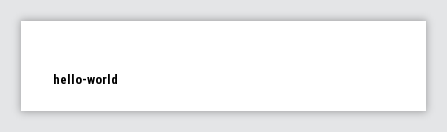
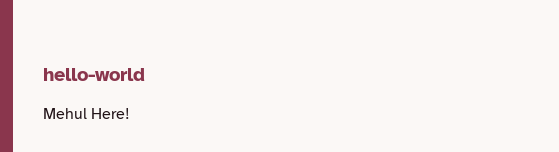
(118, 79) none -> [43,108,131,119] // Mehul Here!

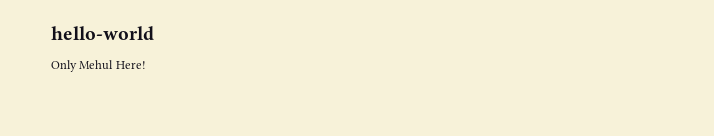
(145, 74) none -> [51,60,77,72] Only

